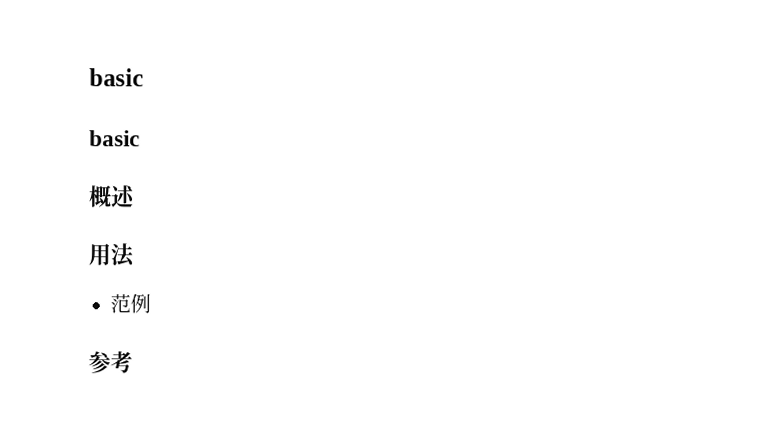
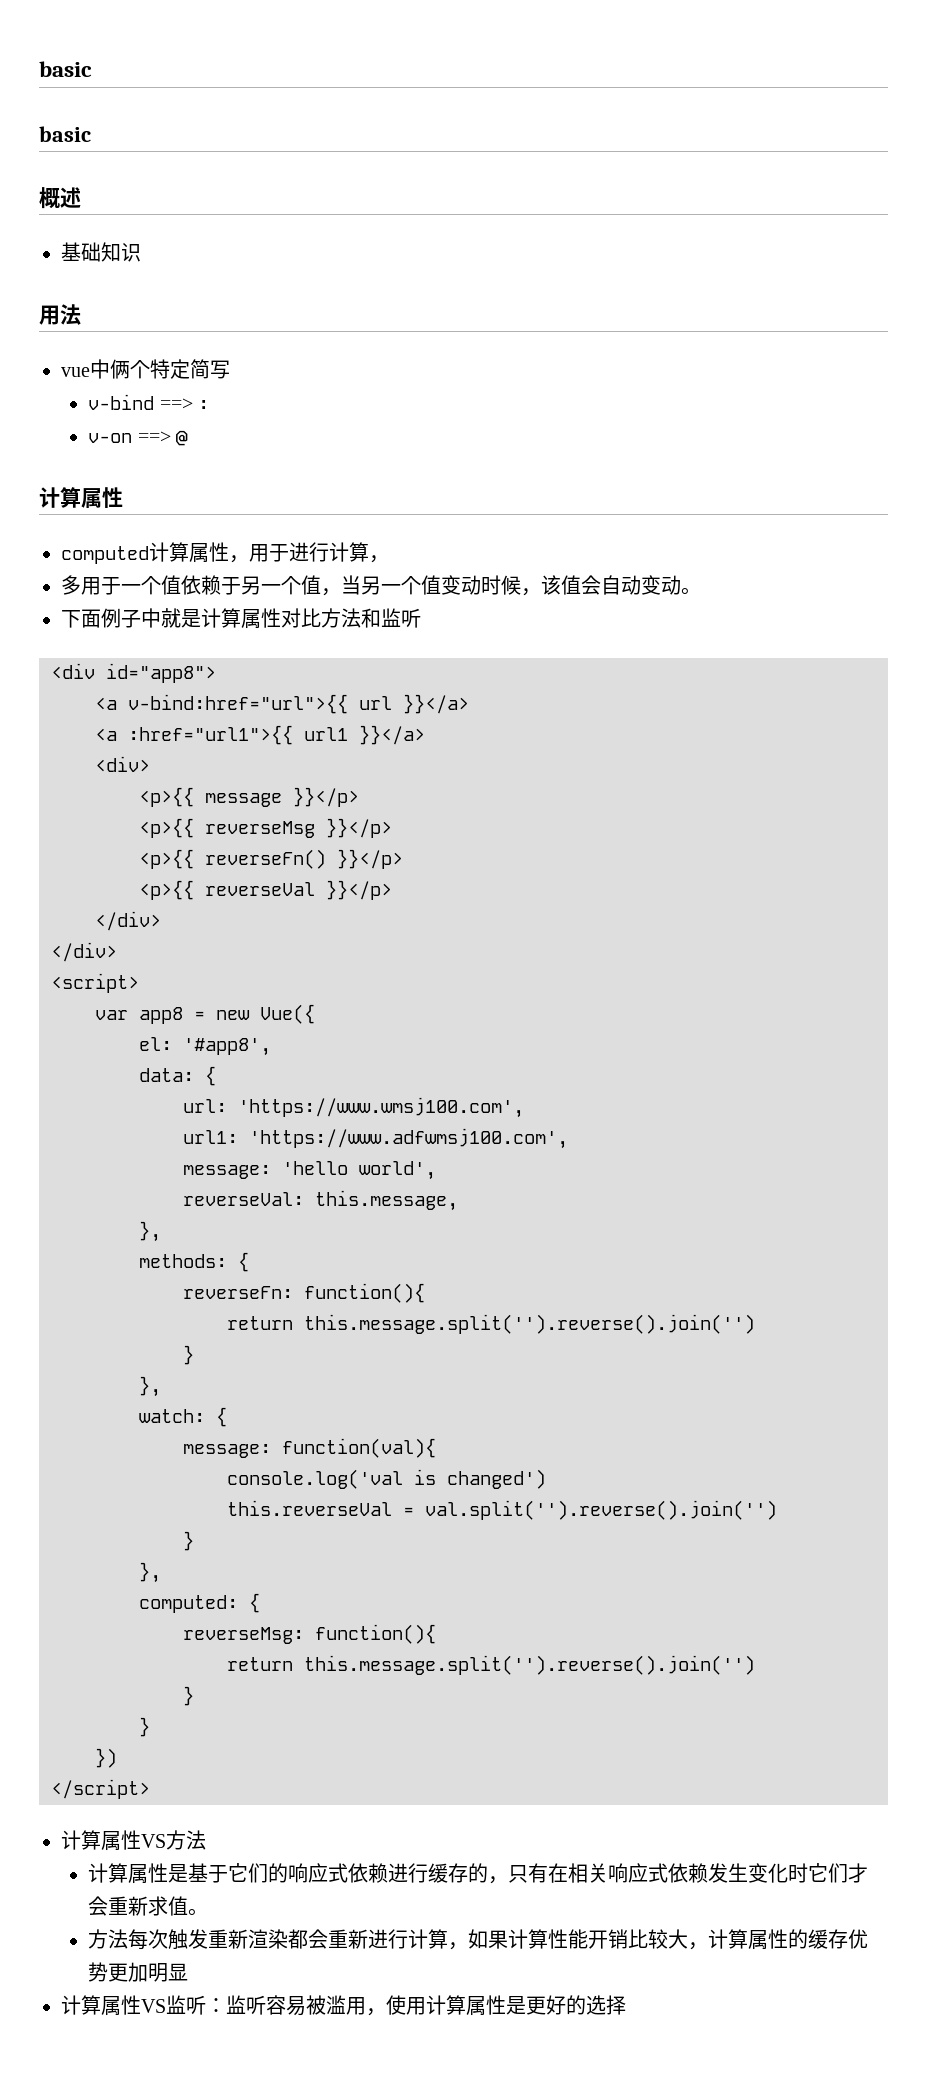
(136, 196) none -> [61,242,141,262] // 基础知识
[110,293,151,314] [88,351,133,374] 范例 // 参考 -> [61,359,230,379] [88,394,210,410] [88,430,189,446] [39,487,123,508] [61,542,389,564] [61,575,701,596] [61,608,421,629] [51,663,216,683] [95,694,469,714] [95,725,425,745] [95,756,150,772] [139,787,359,807] [139,818,392,838] [139,849,403,869] [139,880,392,900] [95,911,161,931] [51,942,117,962] [51,973,139,993] [95,1004,315,1024] [139,1037,271,1056] [139,1066,216,1086] [183,1097,524,1118] [183,1128,568,1149] [183,1161,436,1180] [183,1190,458,1211] [139,1221,161,1242] [139,1252,249,1272] [183,1283,425,1303] [227,1314,755,1334] [183,1345,194,1365] [139,1376,161,1397] [139,1407,227,1427] [183,1438,436,1458] [227,1469,546,1489] [227,1500,777,1520] [183,1531,194,1551] [139,1562,161,1583] [139,1593,260,1613] [183,1624,436,1644] [227,1655,755,1675] [183,1686,194,1706] [139,1717,150,1737] [95,1748,117,1768] [51,1779,150,1799] [61,1830,206,1851] [88,1863,869,1884] [88,1896,209,1916] [88,1929,869,1950] [88,1962,189,1982] [61,1995,626,2016] vue中俩个特定简写 // v-bind ==> : // v-on ==> @ // 计算属性 // computed计算属性，用于进行计算， // 多用于一个值依赖于另一个值，当另一个值变动时候，该值会自动变动。 // 下面例子中就是计算属性对比方法和监听 // <div id="app8"> // <a v-bind:href="url">{{ url }}</a> // <a :href="url1">{{ url1 }}</a> // <div> // <p>{{ message }}</p> // <p>{{ reverseMsg }}</p> // <p>{{ reverseFn() }}</p> // <p>{{ reverseVal }}</p> // </div> // </div> // <script> // var app8 = new Vue({ // el: '#app8', // data: { // url: 'https://www.wmsj100.com', // url1: 'https://www.adfwmsj100.com', // message: 'hello world', // reverseVal: this.message, // }, // methods: { // reverseFn: function(){ // return this.message.split('').reverse().join('') // } // }, // watch: { // message: function(val){ // console.log('val is changed') // this.reverseVal = val.split('').reverse().join('') // } // }, // computed: { // reverseMsg: function(){ // return this.message.split('').reverse().join('') // } // } // }) // </script> // 计算属性VS方法 // 计算属性是基于它们的响应式依赖进行缓存的，只有在相关响应式依赖发生变化时它们才会重新求值。 // 方法每次触发重新渲染都会重新进行计算，如果计算性能开销比较大，计算属性的缓存优势更加明显 // 计算属性VS监听：监听容易被滥用，使用计算属性是更好的选择

